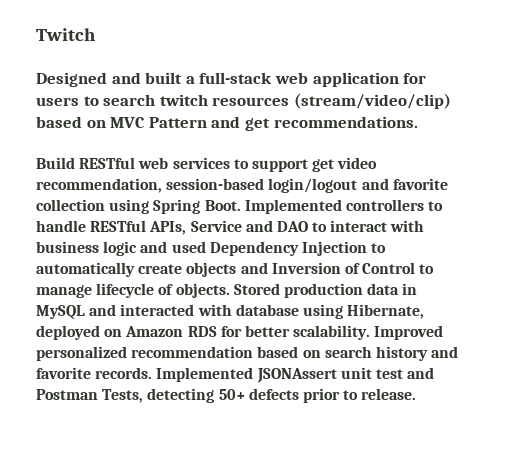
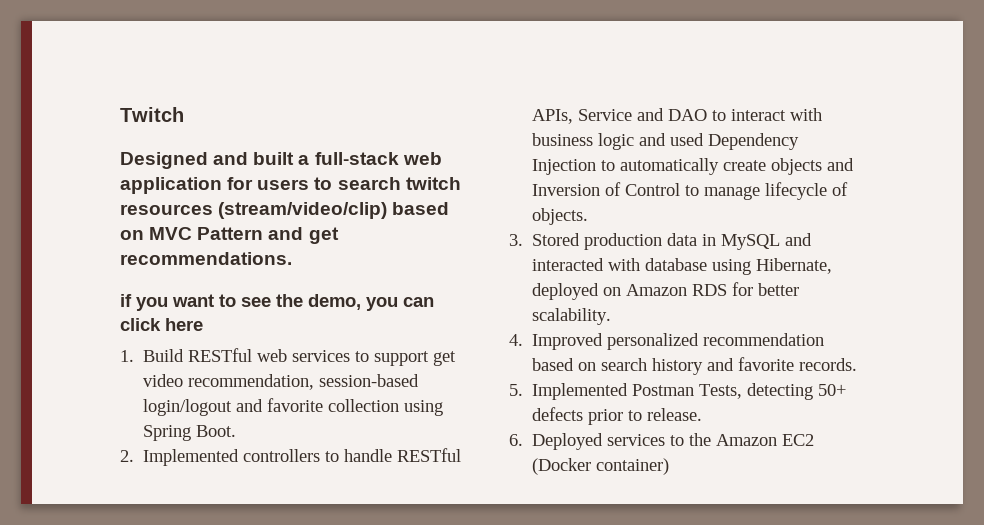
(418, 122) none -> [120,294,434,311] [120,318,203,331] [120,350,134,362] if you want to see the demo, you can click here // 1.
(241, 205) none -> [120,450,134,462] // 2.
(230, 290) none -> [509,234,523,246] // 3.
(371, 332) none -> [509,334,523,346] // 4.
[156,367,435,383] Implemented JSONAssert unit test and -> [509,383,629,400] // 5. Implemented
(417, 394) none -> [509,433,815,450] [532,458,670,475] // 6. Deployed services to the Amazon EC2 (Docker container)

